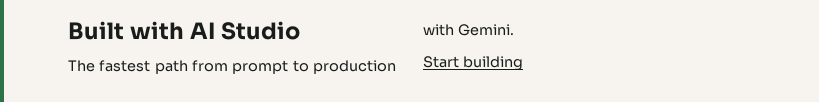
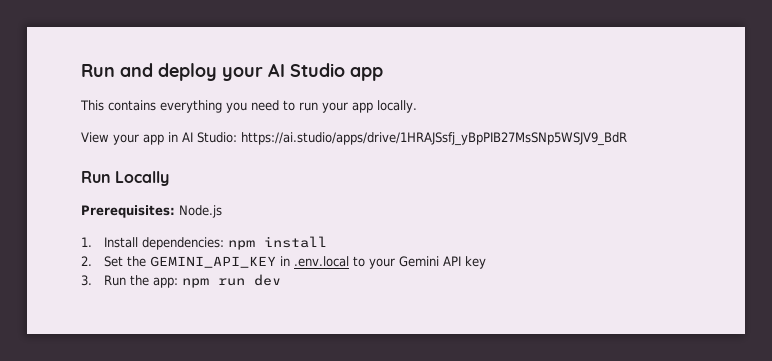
[68,21,301,40] [68,60,396,74] [423,24,514,36] [423,56,523,71] Built with AI Studio // The fastest path from prompt to production with Gemini. // Start building -> [81,63,383,81] [80,100,417,113] [81,132,627,146] [81,171,170,186] [81,205,222,218] [81,236,327,250] [81,256,486,269] [81,274,281,288] Run and deploy your AI Studio app // This contains everything you need to run your app locally. // View your app in AI Studio: https://ai.studio/apps/drive/1HRAJSsfj_yBpPIB27MsSNp5WSJV9_BdR // Run Locally // Prerequisites: Node.js // 1. Install dependencies: npm install // 2. Set the GEMINI_API_KEY in .env.local to your Gemini API key // 3. Run the app: npm run dev

